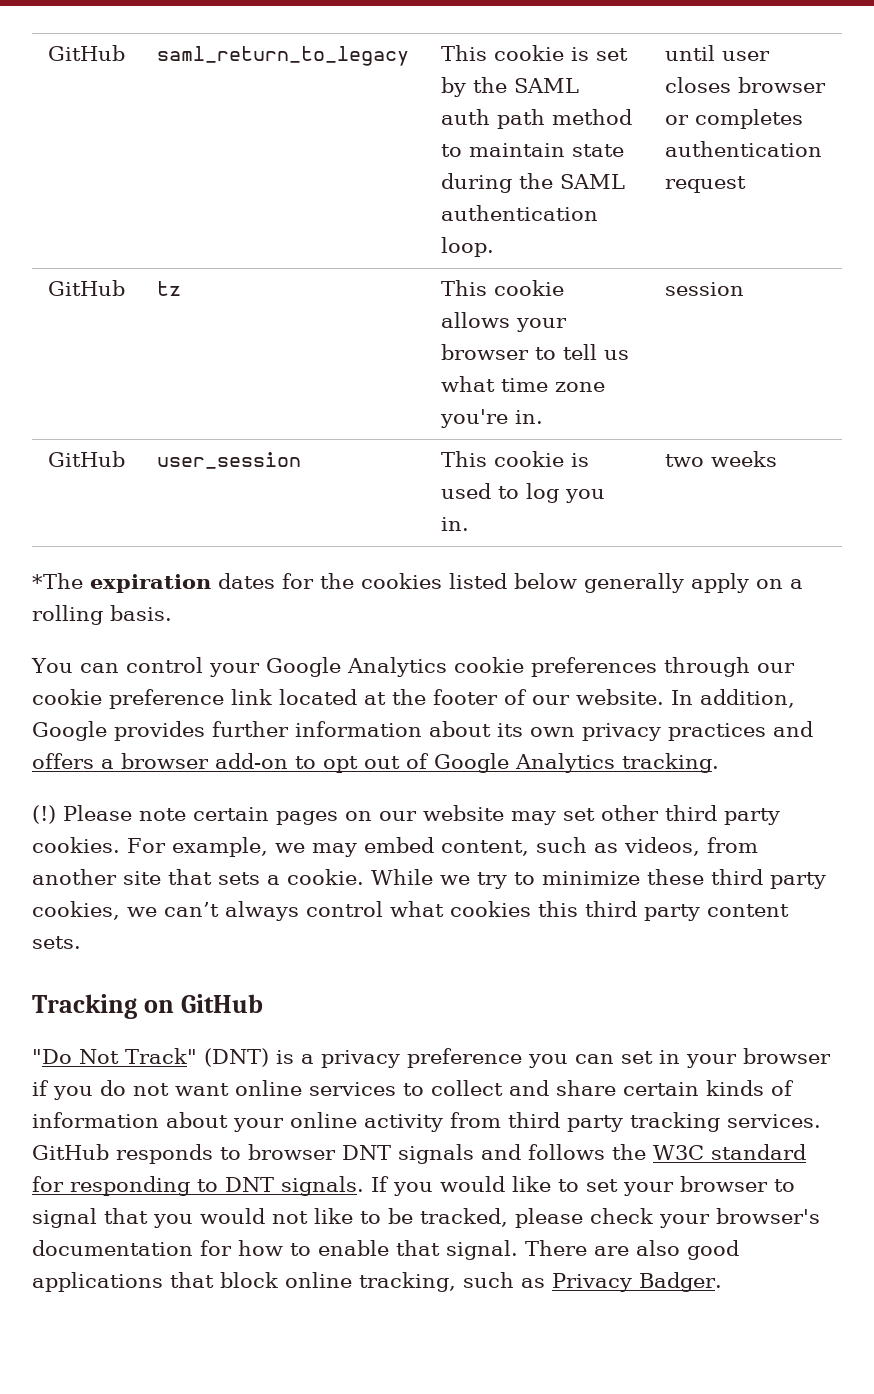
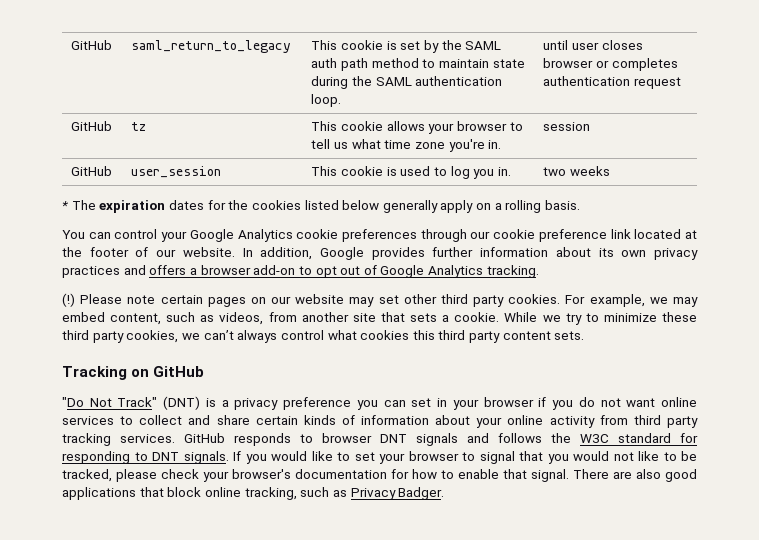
[32,573,83,589] *The -> [62,200,96,210] * The

